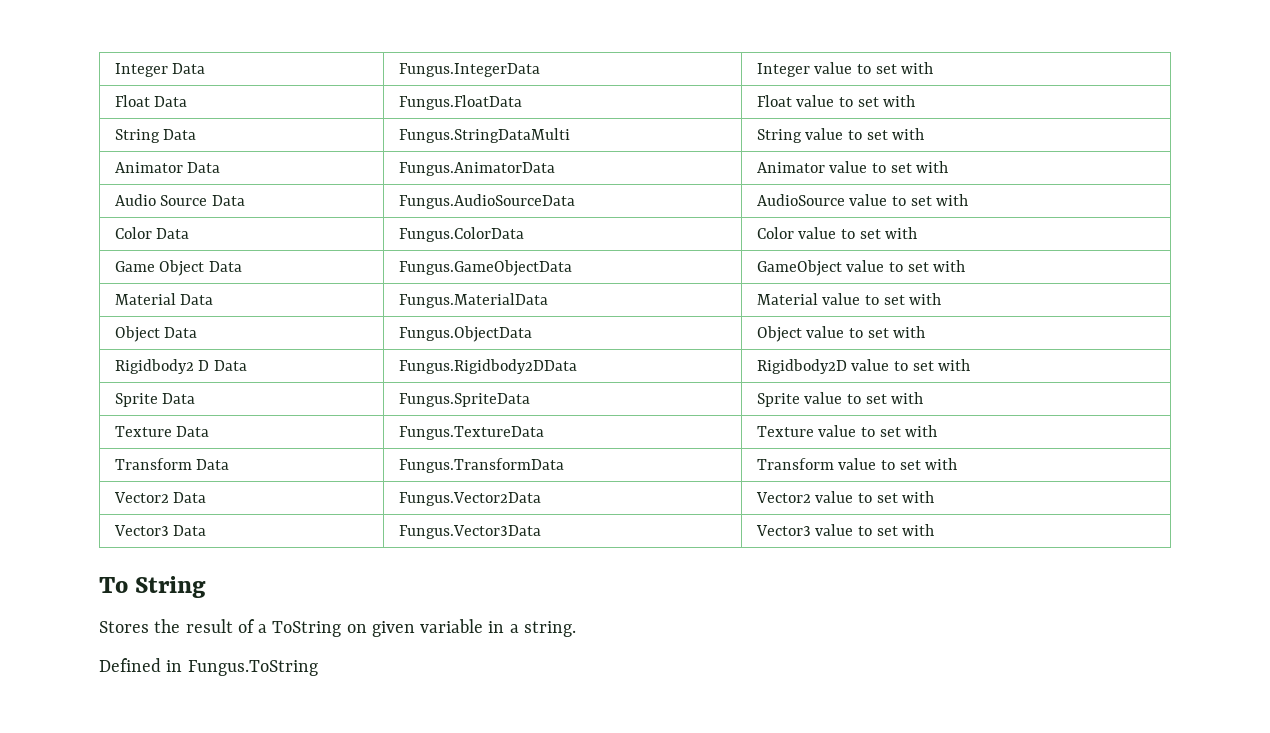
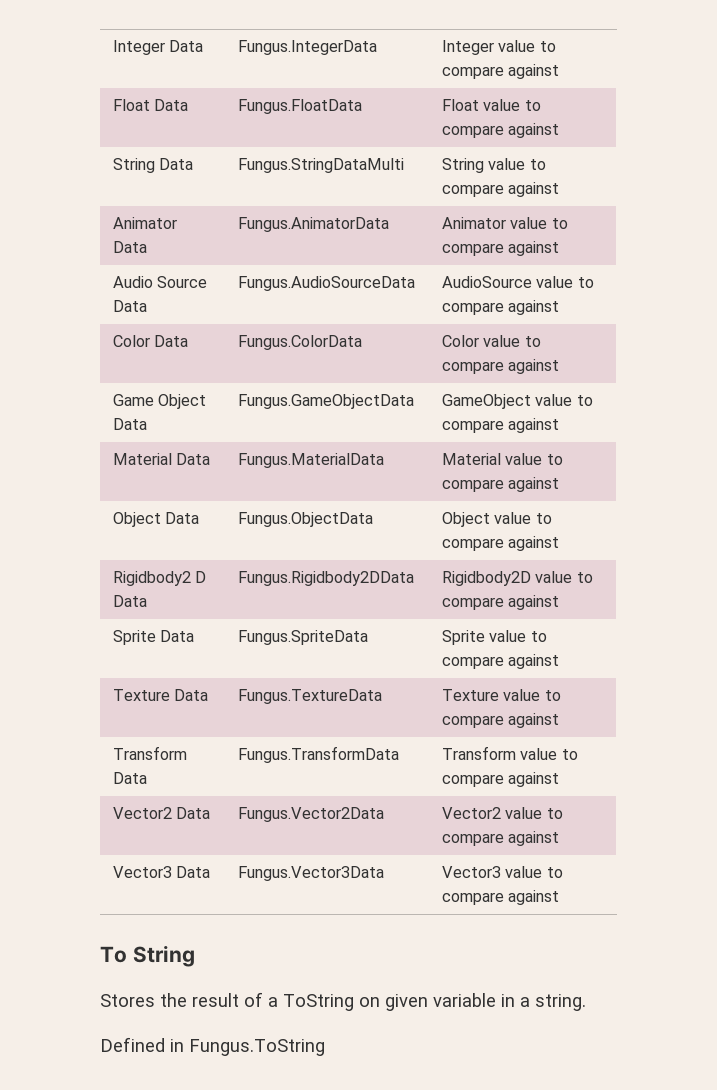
[875,62,934,74] set with -> [441,64,560,79] compare against
[857,95,916,107] set with -> [441,123,560,138] compare against
[866,128,925,140] set with -> [441,182,560,197] compare against
[890,161,949,173] set with -> [441,241,560,256] compare against
[910,194,969,206] set with -> [441,300,560,315] compare against
[859,227,918,239] set with -> [441,359,560,374] compare against
[907,260,966,272] set with -> [441,418,560,433] compare against
[883,293,942,305] set with -> [441,477,560,492] compare against
[867,326,926,338] set with -> [441,536,560,551] compare against
[912,359,971,371] set with -> [441,595,560,610] compare against
[865,392,924,404] set with -> [441,654,560,669] compare against
[879,425,938,437] set with -> [441,713,560,728] compare against
[899,458,958,470] set with -> [441,772,560,787] compare against
[876,491,935,503] set with -> [441,831,560,846] compare against
[876,524,935,536] set with -> [441,890,560,905] compare against

